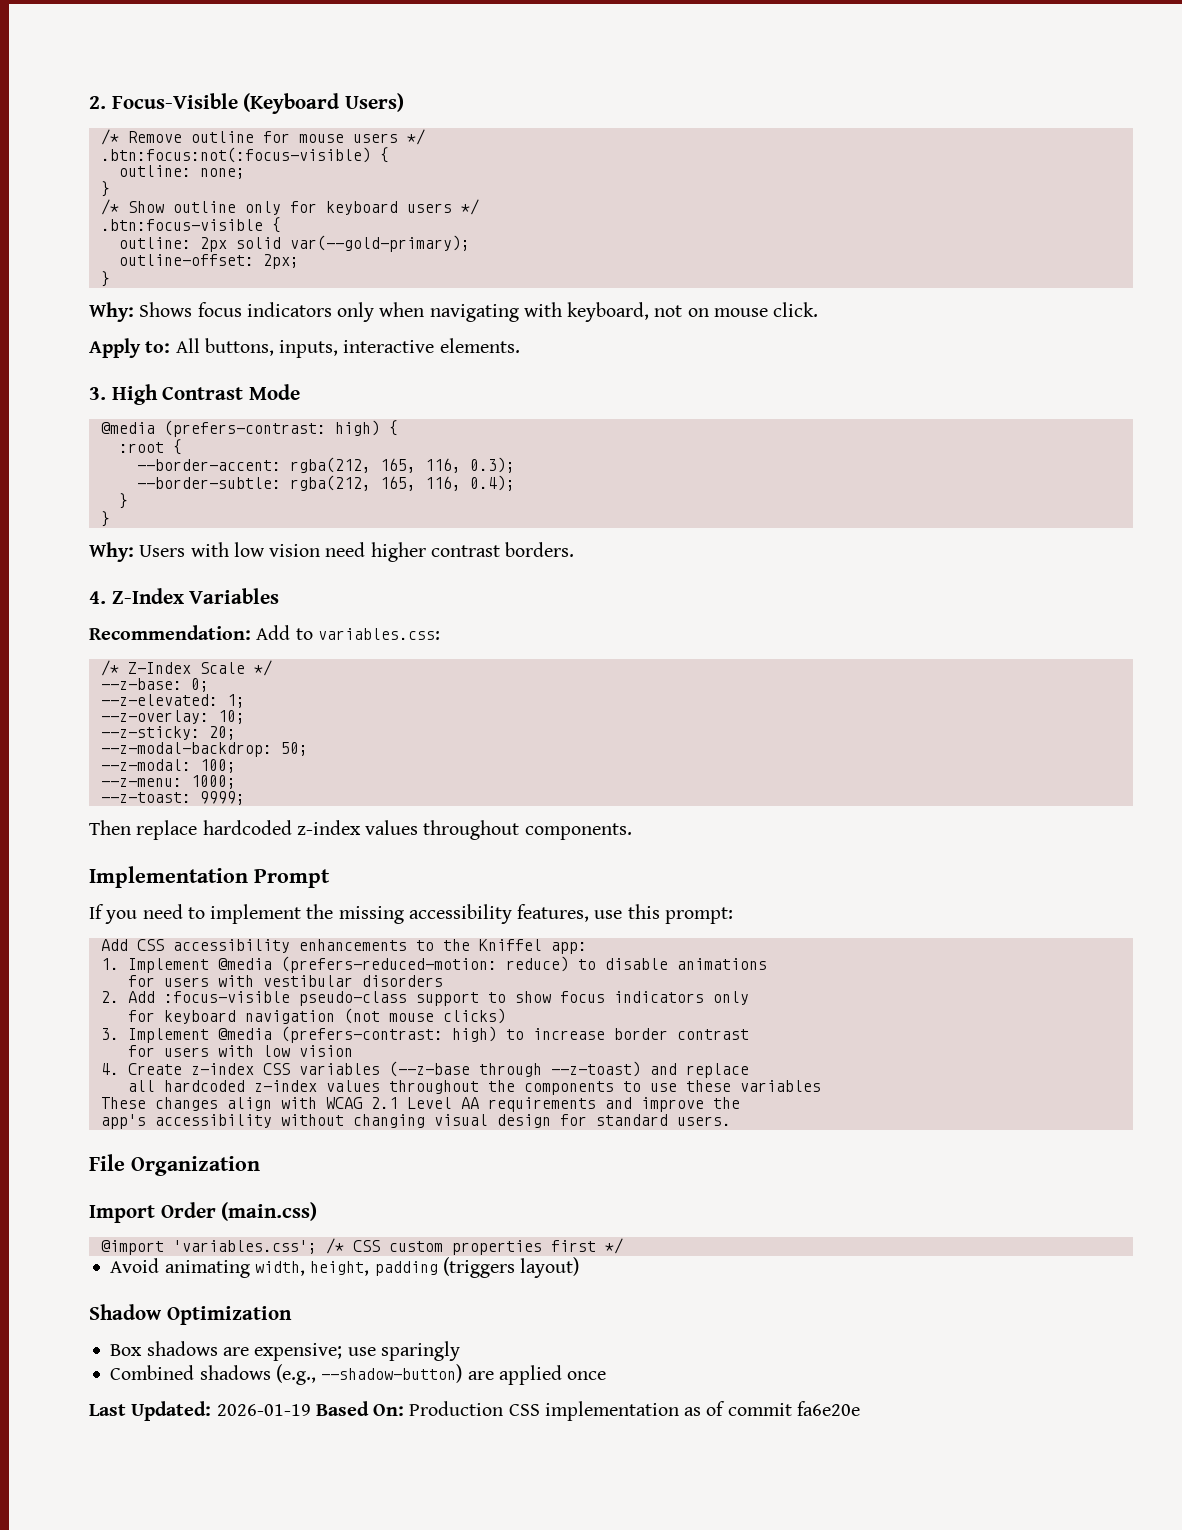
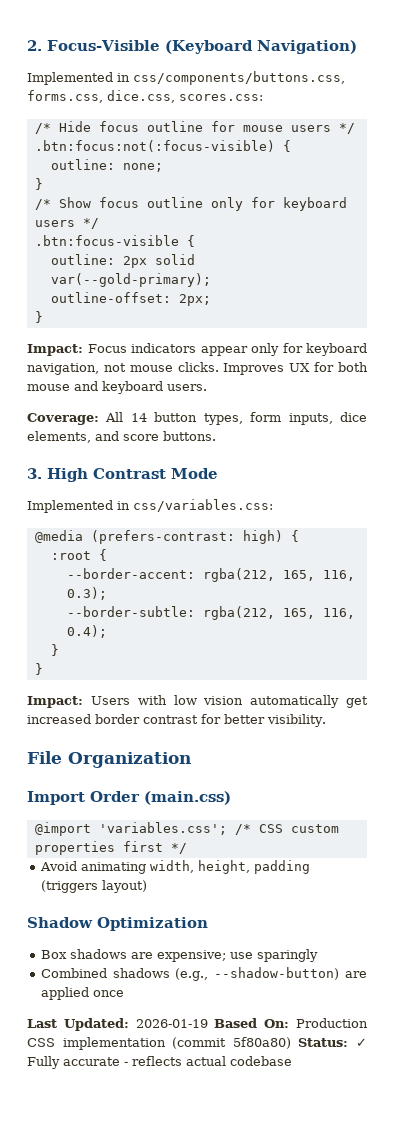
[344,93,404,112] [100,129,182,145] Users) // /* Remove -> [256,40,357,54] [27,71,345,85] [27,90,263,103] [34,121,139,134] Navigation) // Implemented in css/components/buttons.css, forms.css, dice.css, scores.css: // /* Hide focus
(164, 207) none -> [98,197,139,208] focus
[89,302,819,322] [89,338,520,358] Why: Shows focus indicators only when navigating with keyboard, not on mouse click. // Apply to: All buttons, inputs, interactive elements. -> [27,343,367,356] [27,362,368,375] [27,381,207,394] [27,412,367,425] [27,431,216,443] Impact: Focus indicators appear only for keyboard navigation, not mouse clicks. Improves UX for both mouse and keyboard users. // Coverage: All 14 button types, form inputs, dice elements, and score buttons.
(300, 392) none -> [27,499,273,513] // Implemented in css/variables.css:
[89,542,134,562] Why: -> [27,696,83,708] Impact:
[325,542,575,562] [89,588,280,604] [89,625,440,640] [100,660,272,676] [100,678,209,692] [100,694,245,708] [100,710,245,724] [100,726,236,740] [100,742,308,757] [100,759,236,773] [100,775,236,789] [100,791,245,805] [89,820,632,840] [89,866,330,888] [89,904,733,924] [100,939,587,954] [100,956,767,973] [127,975,443,987] [100,991,749,1006] [127,1008,506,1024] [100,1026,749,1043] [127,1045,353,1057] [100,1061,749,1078] [127,1080,821,1095] [100,1097,740,1112] [100,1114,731,1129] need higher contrast borders. // 4. Z-Index Variables // Recommendation: Add to variables.css: // /* Z-Index Scale */ // --z-base: 0; // --z-elevated: 1; // --z-overlay: 10; // --z-sticky: 20; // --z-modal-backdrop: 50; // --z-modal: 100; // --z-menu: 1000; // --z-toast: 9999; // Then replace hardcoded z-index values throughout components. // Implementation Prompt // If you need to implement the missing accessibility features, use this prompt: // Add CSS accessibility enhancements to the Kniffel app: // 1. Implement @media (prefers-reduced-motion: reduce) to disable animations // for users with vestibular disorders // 2. Add :focus-visible pseudo-class support to show focus indicators only // for keyboard navigation (not mouse clicks) // 3. Implement @media (prefers-contrast: high) to increase border contrast // for users with low vision // 4. Create z-index CSS variables (--z-base through --z-toast) and replace // all hardcoded z-index values throughout the components to use these variables // These changes align with WCAG 2.1 Level AA requirements and improve the // app's accessibility without changing visual design for standard users. -> [250,695,369,708] [27,714,326,727] automatically get increased border contrast for better visibility.
[684,1401,860,1416] as of commit fa6e20e -> [172,1037,367,1049] [27,1056,292,1069] (commit 5f80a80) Status: ✓ Fully accurate - reflects actual codebase

